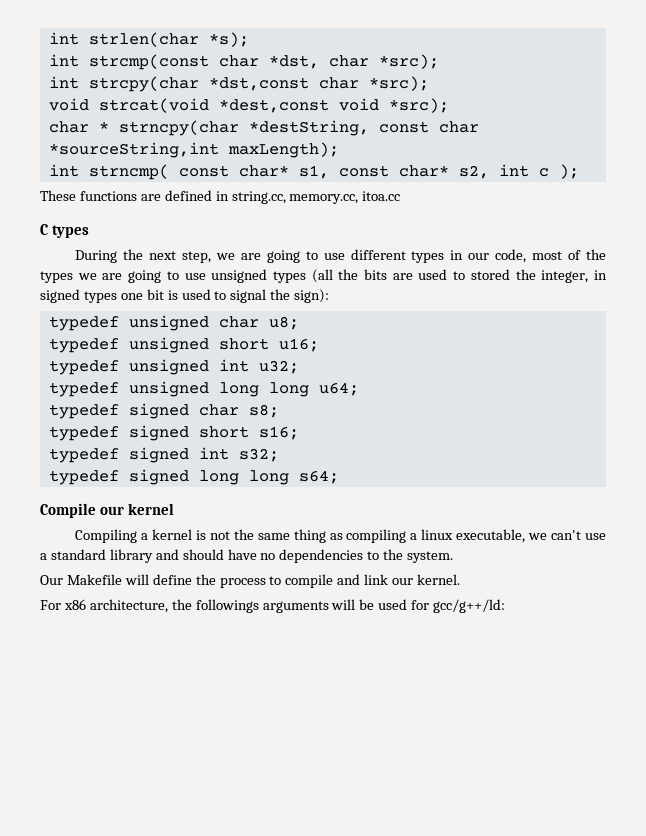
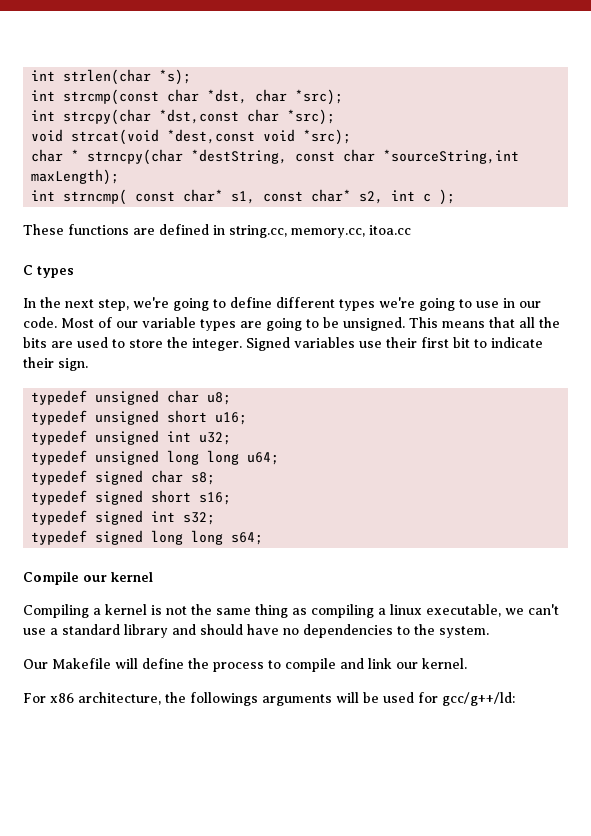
[75,250,118,263] During -> [23,298,36,308] In
[215,249,607,263] [40,269,333,283] we are going to use different types in our code, most of the types we are going to use unsigned types (all -> [133,297,541,311] [23,317,535,331] we're going to define different types we're going to use in our code. Most of our variable types are going to be unsigned. This means that all
[470,269,607,283] [40,289,330,303] stored the integer, in signed types one bit is used to signal the sign): -> [129,337,543,351] [23,357,88,371] store the integer. Signed variables use their first bit to indicate their sign.

